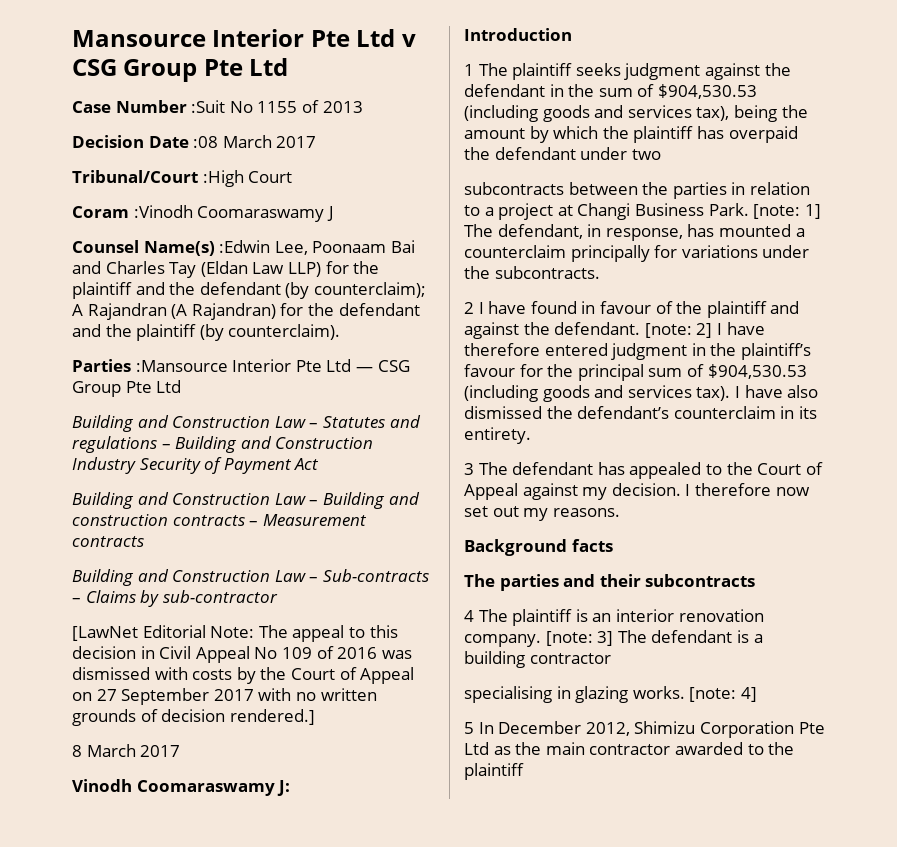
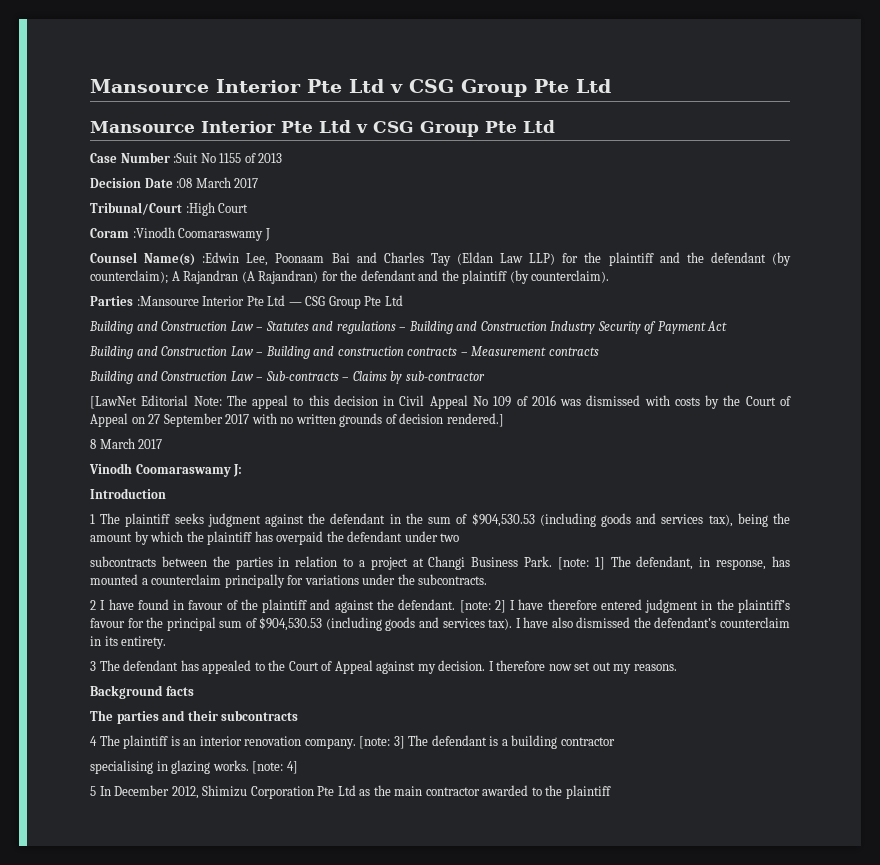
[72,29,416,47] [72,58,289,82] Mansource Interior Pte Ltd v CSG Group Pte Ltd -> [90,79,611,97] [90,120,555,137] Mansource Interior Pte Ltd v CSG Group Pte Ltd // Mansource Interior Pte Ltd v CSG Group Pte Ltd

